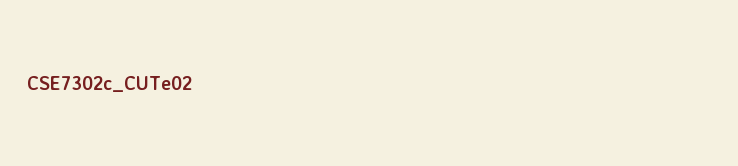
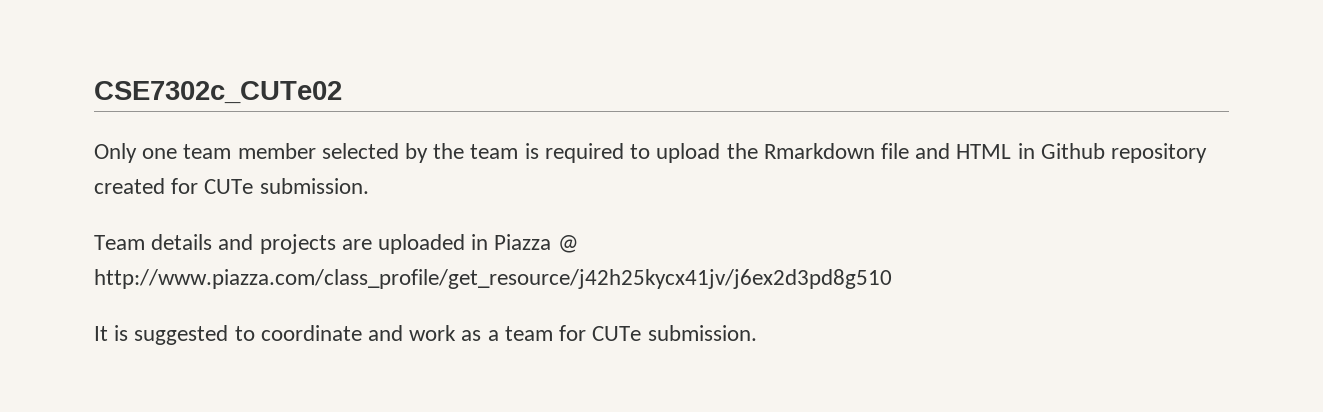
(192, 84) none -> [94,143,1207,163] [94,178,369,194] [94,234,579,254] [94,269,892,289] [94,325,757,345] // Only one team member selected by the team is required to upload the Rmarkdown file and HTML in Github repository created for CUTe submission. // Team details and projects are uploaded in Piazza @ http://www.piazza.com/class_profile/get_resource/j42h25kycx41jv/j6ex2d3pd8g510 // It is suggested to coordinate and work as a team for CUTe submission.

